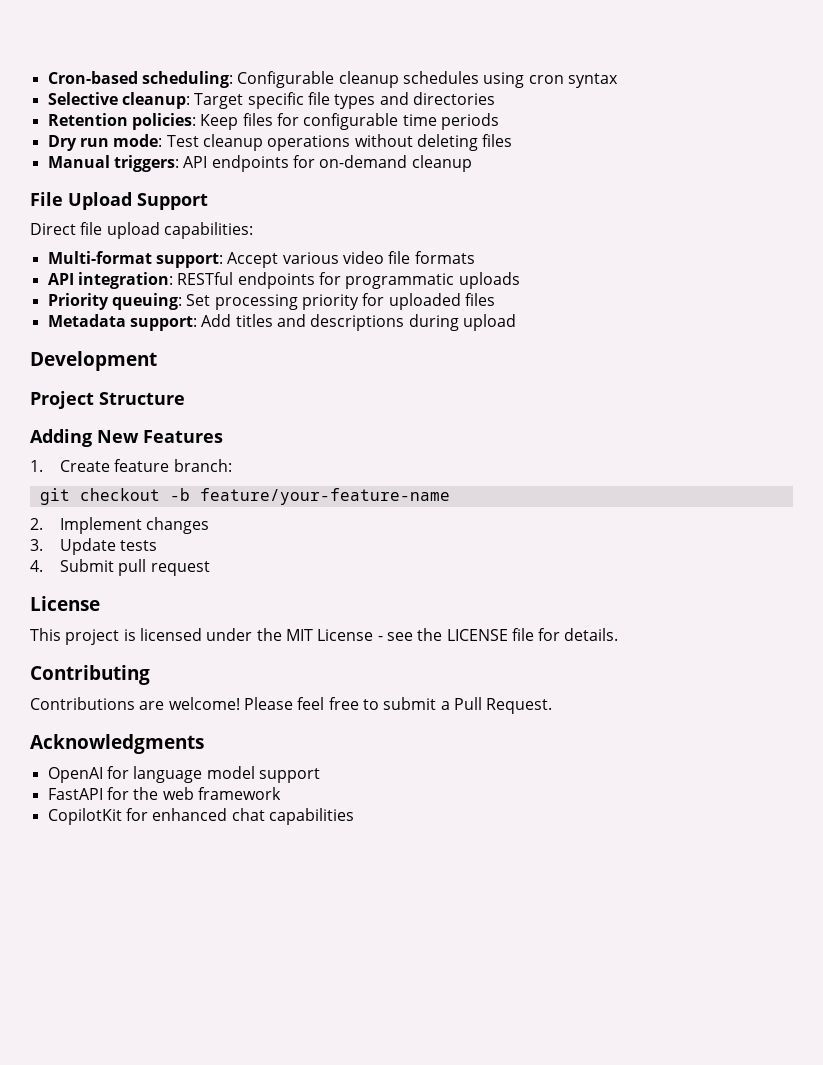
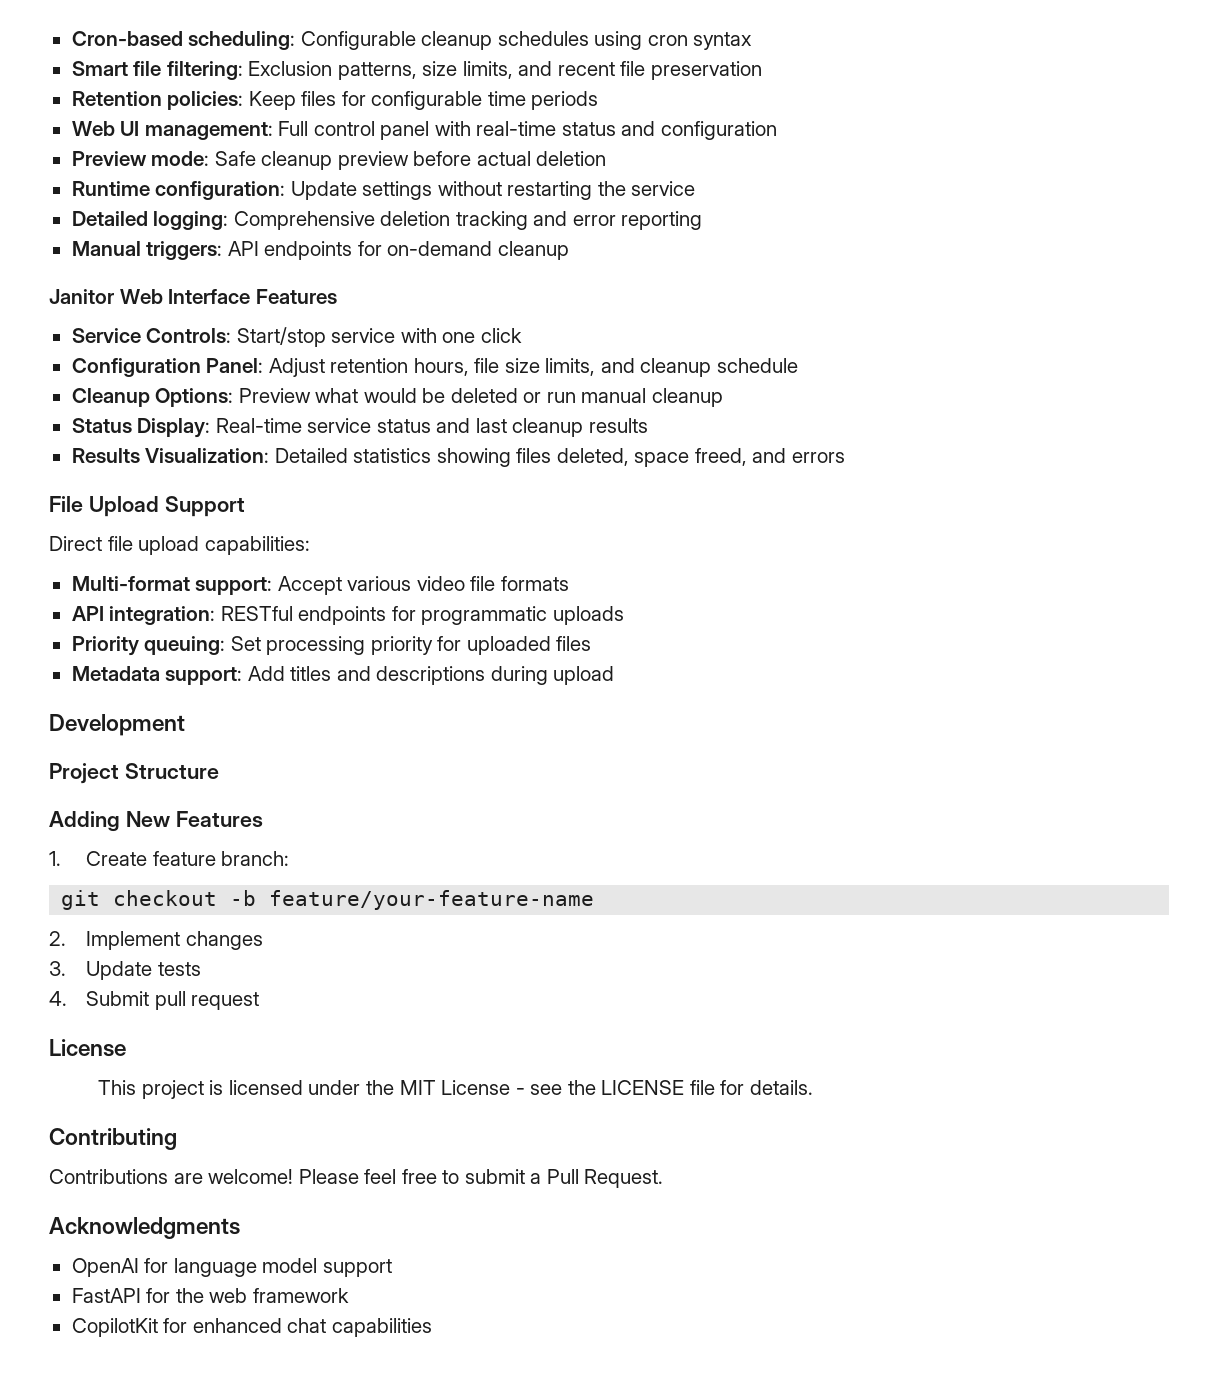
[47,92,495,109] Selective cleanup: Target specific file types and directories -> [71,61,762,80] Smart file filtering: Exclusion patterns, size limits, and recent file preservation
[47,134,513,151] Dry run mode: Test cleanup operations without deleting files -> [71,121,777,140] [71,151,607,170] [71,181,696,200] [71,211,703,230] Web UI management: Full control panel with real-time status and configuration // Preview mode: Safe cleanup preview before actual deletion // Runtime configuration: Update settings without restarting the service // Detailed logging: Comprehensive deletion tracking and error reporting
(472, 163) none -> [49,289,337,304] [71,327,522,347] [71,358,798,377] [71,388,723,407] [71,418,648,438] [71,448,845,467] // Janitor Web Interface Features // Service Controls: Start/stop service with one click // Configuration Panel: Adjust retention hours, file size limits, and cleanup schedule // Cleanup Options: Preview what would be deleted or run manual cleanup // Status Display: Real-time service status and last cleanup results // Results Visualization: Detailed statistics showing files deleted, space freed, and errors

